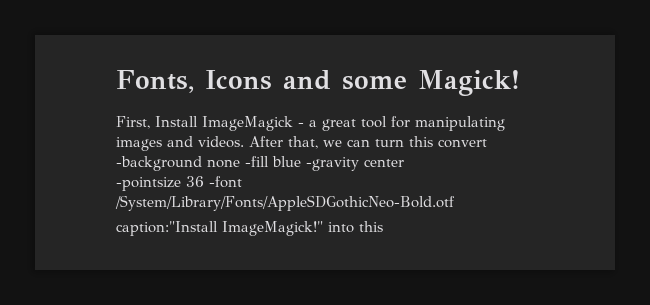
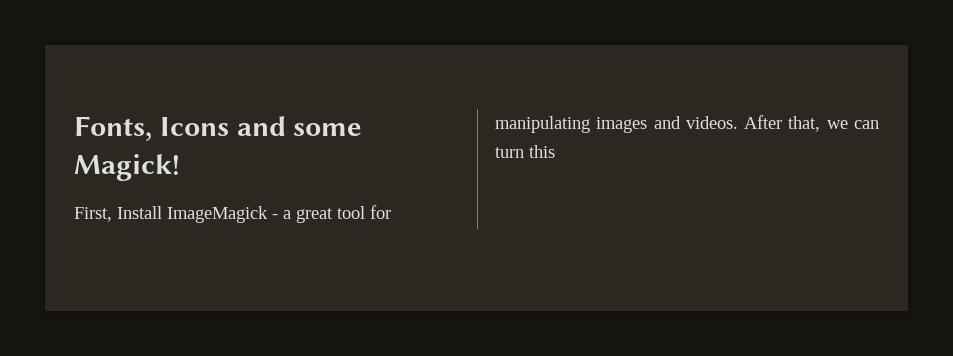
[438,139,487,148] [116,156,404,171] [116,176,242,191] [115,195,455,211] [116,221,383,236] convert -background none -fill blue -gravity center // -pointsize 36 -font /System/Library/Fonts/AppleSDGothicNeo-Bold.otf // caption:"Install ImageMagick!" into this -> (555, 151) none

